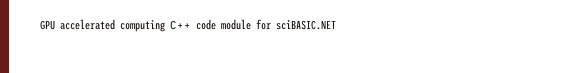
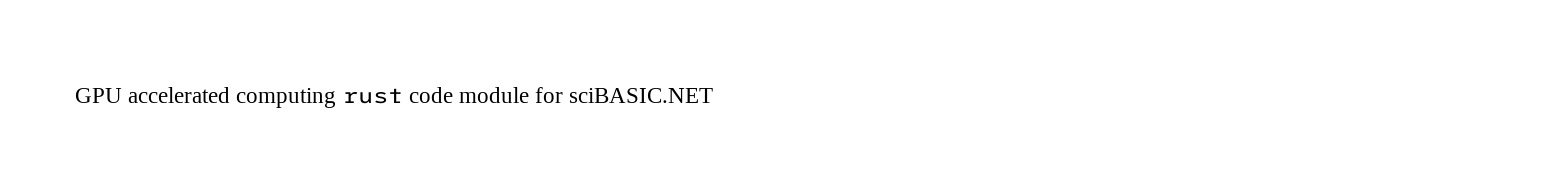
[170,20,191,30] C++ -> [342,88,403,104] rust

